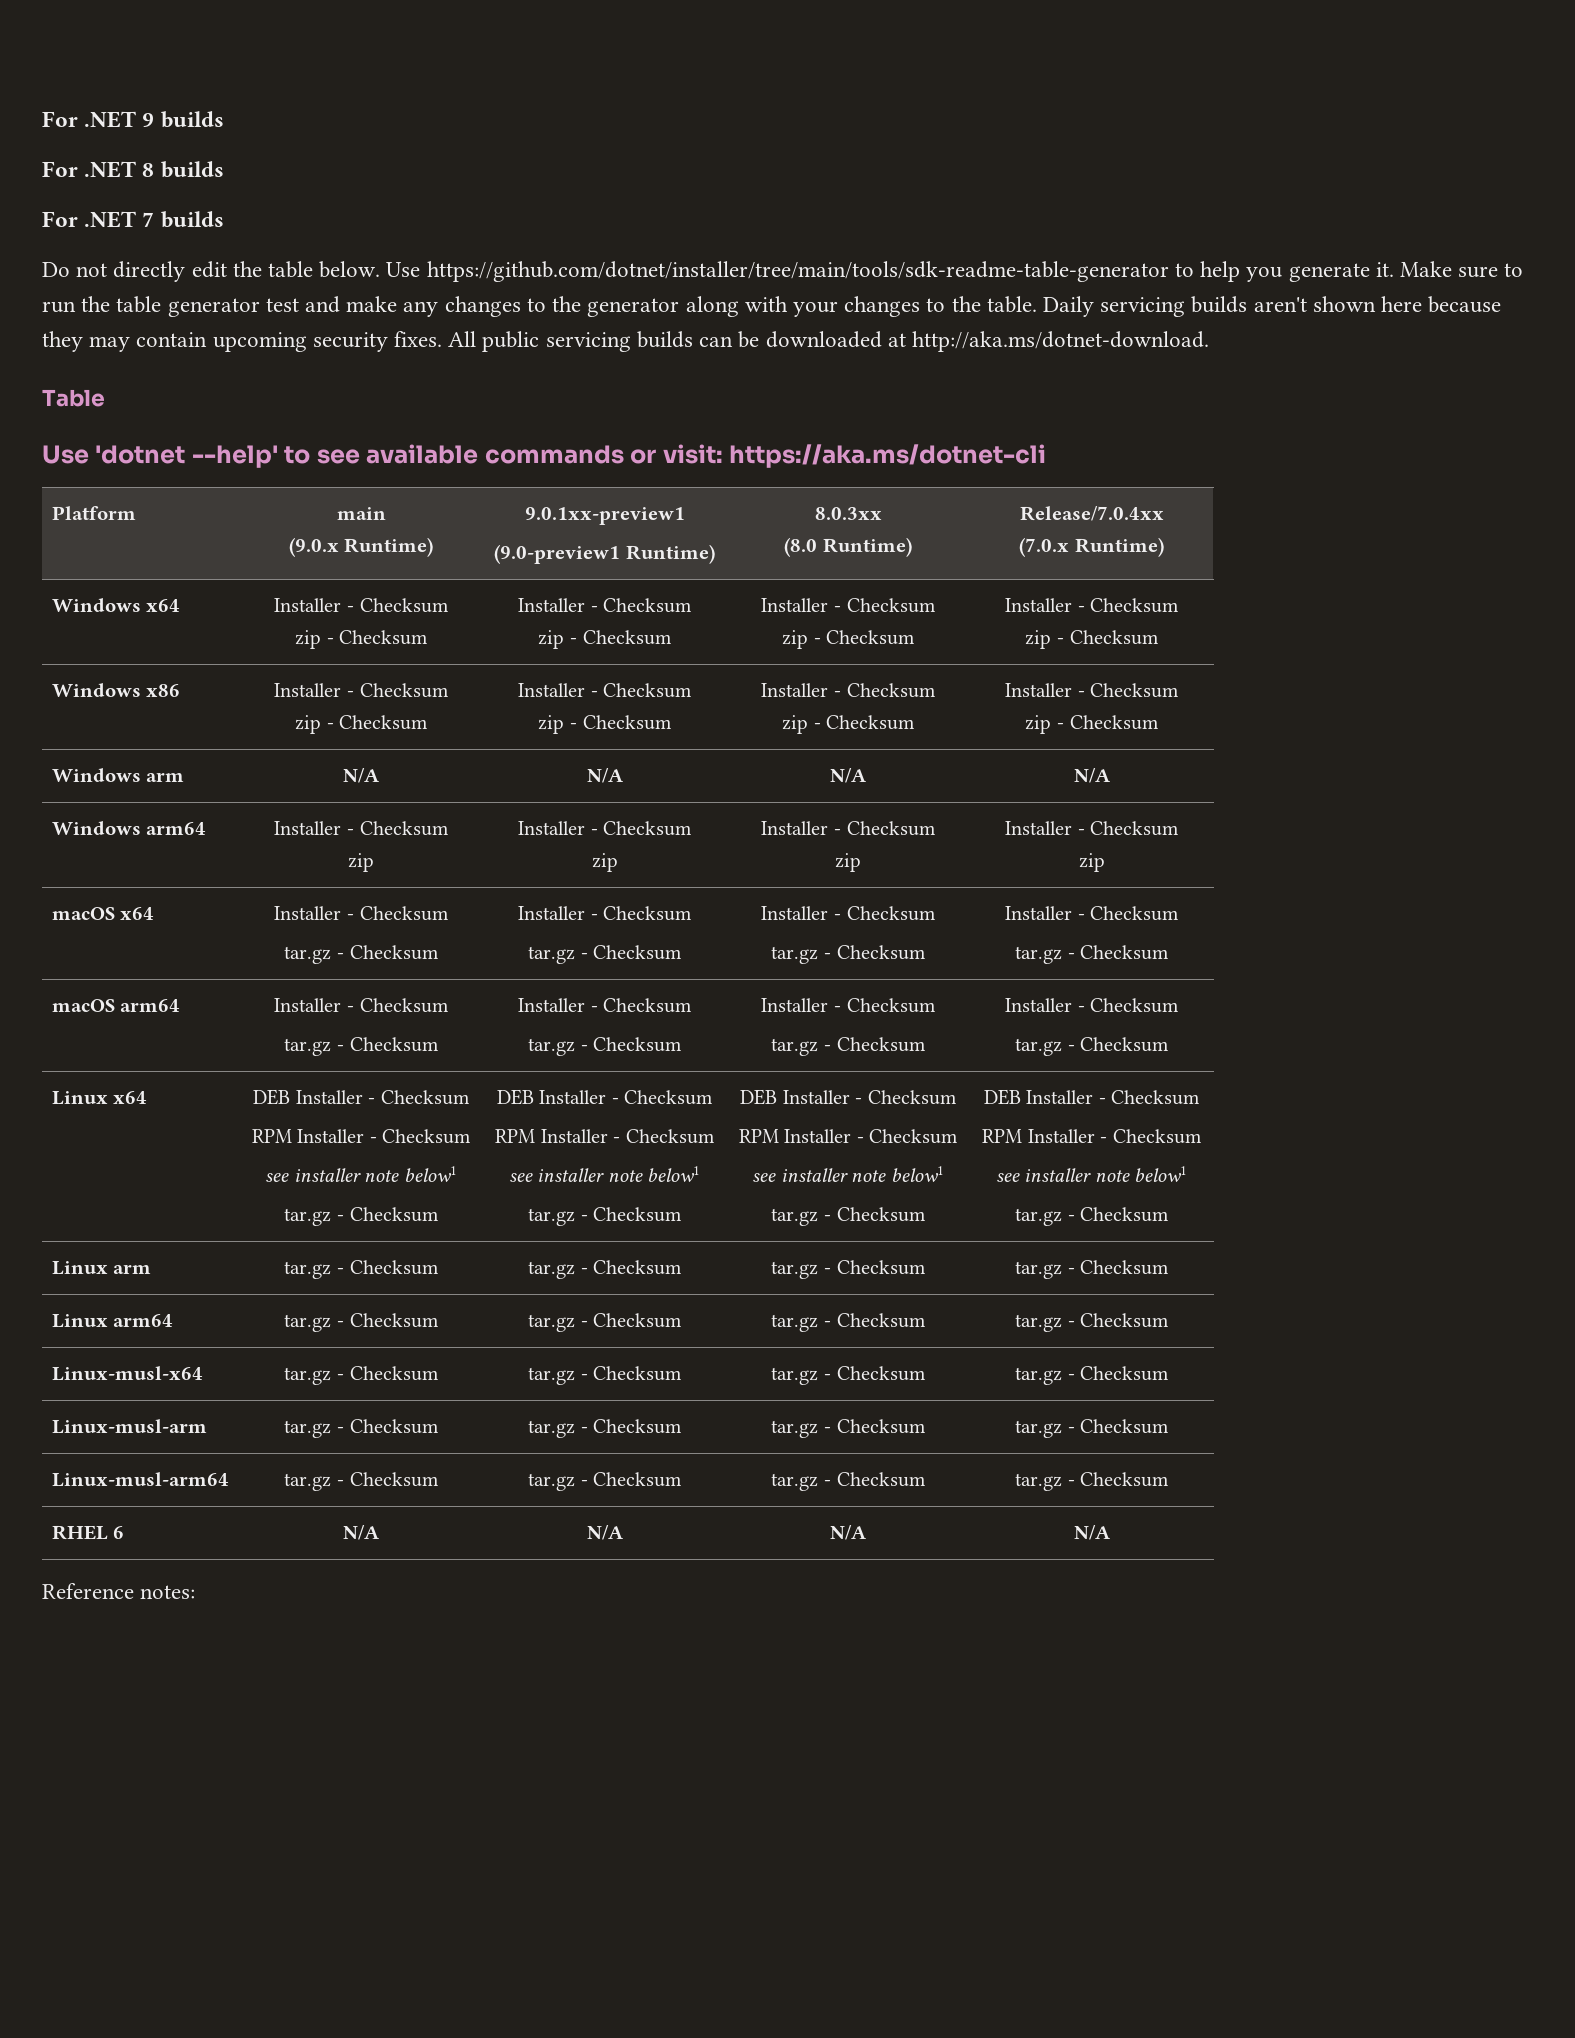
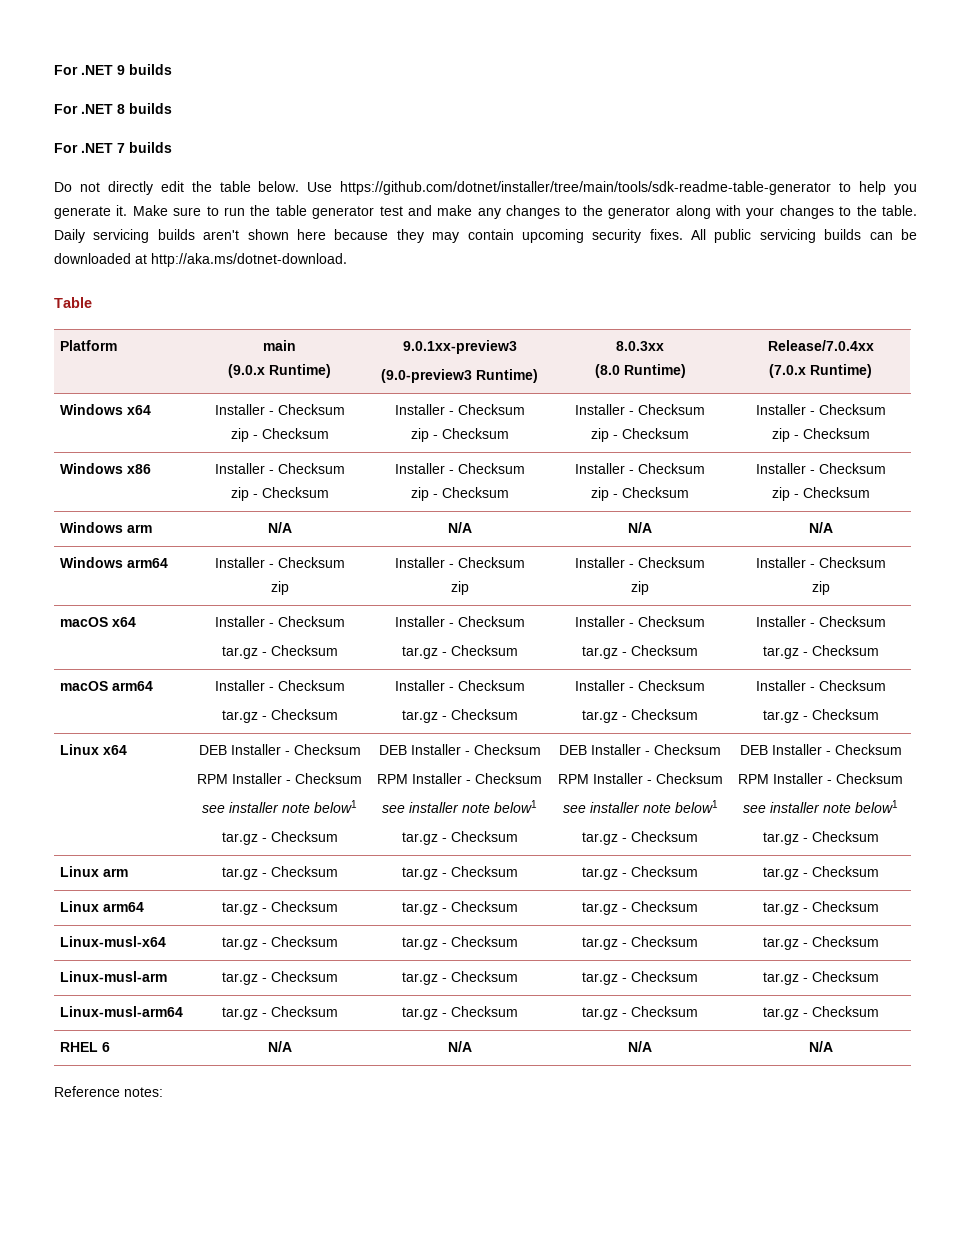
[42,444,1047,468] // Use 'dotnet --help' to see available commands or visit: https://aka.ms/dotnet-cli -> (92, 302) none
[524,507,685,525] [494,544,621,564] 9.0.1xx-preview1 // (9.0-preview1 -> [402,340,517,354] [381,369,472,383] 9.0.1xx-preview3 // (9.0-preview3

